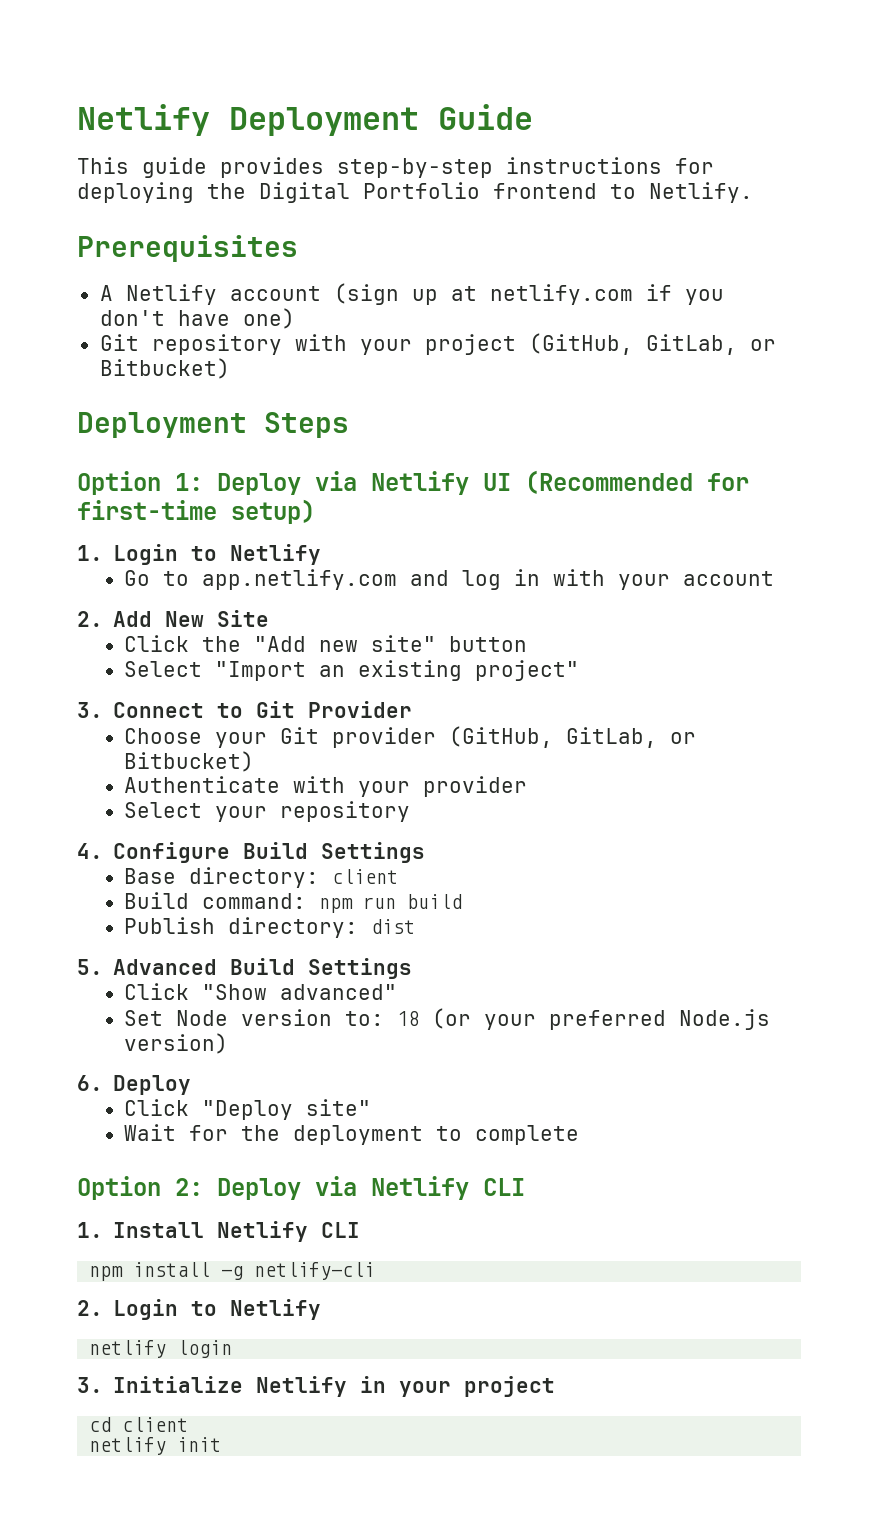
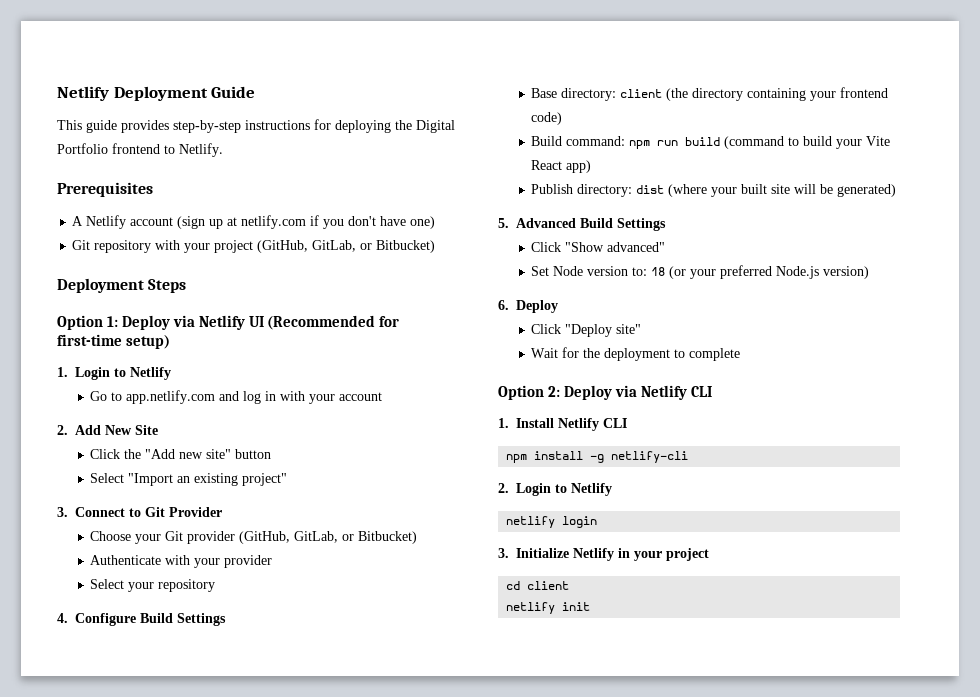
(399, 876) none -> [666,87,889,101] [531,112,563,125] (the directory containing your frontend code)
[124,917,416,938] // Publish directory: dist -> [724,136,891,149] [531,160,592,173] [531,184,897,197] (command to build your Vite React app) // Publish directory: dist (where your built site will be generated)

